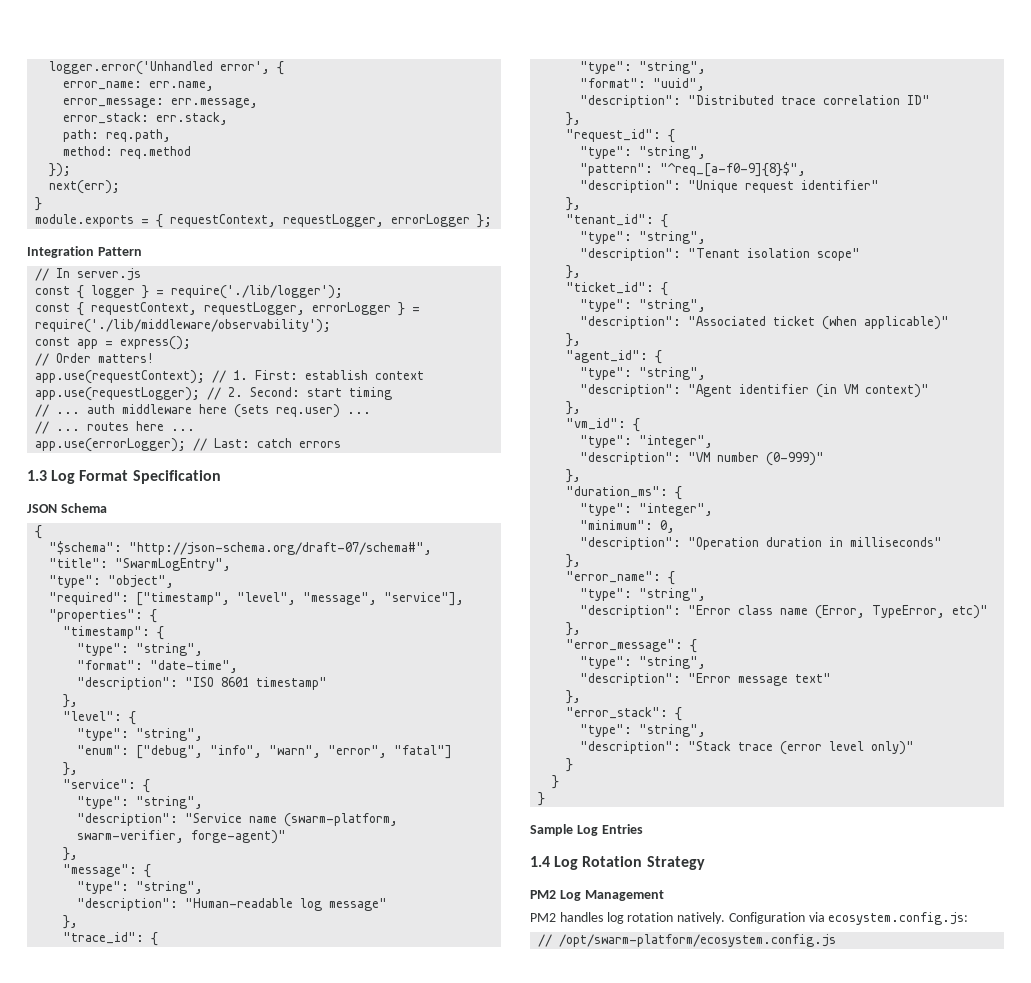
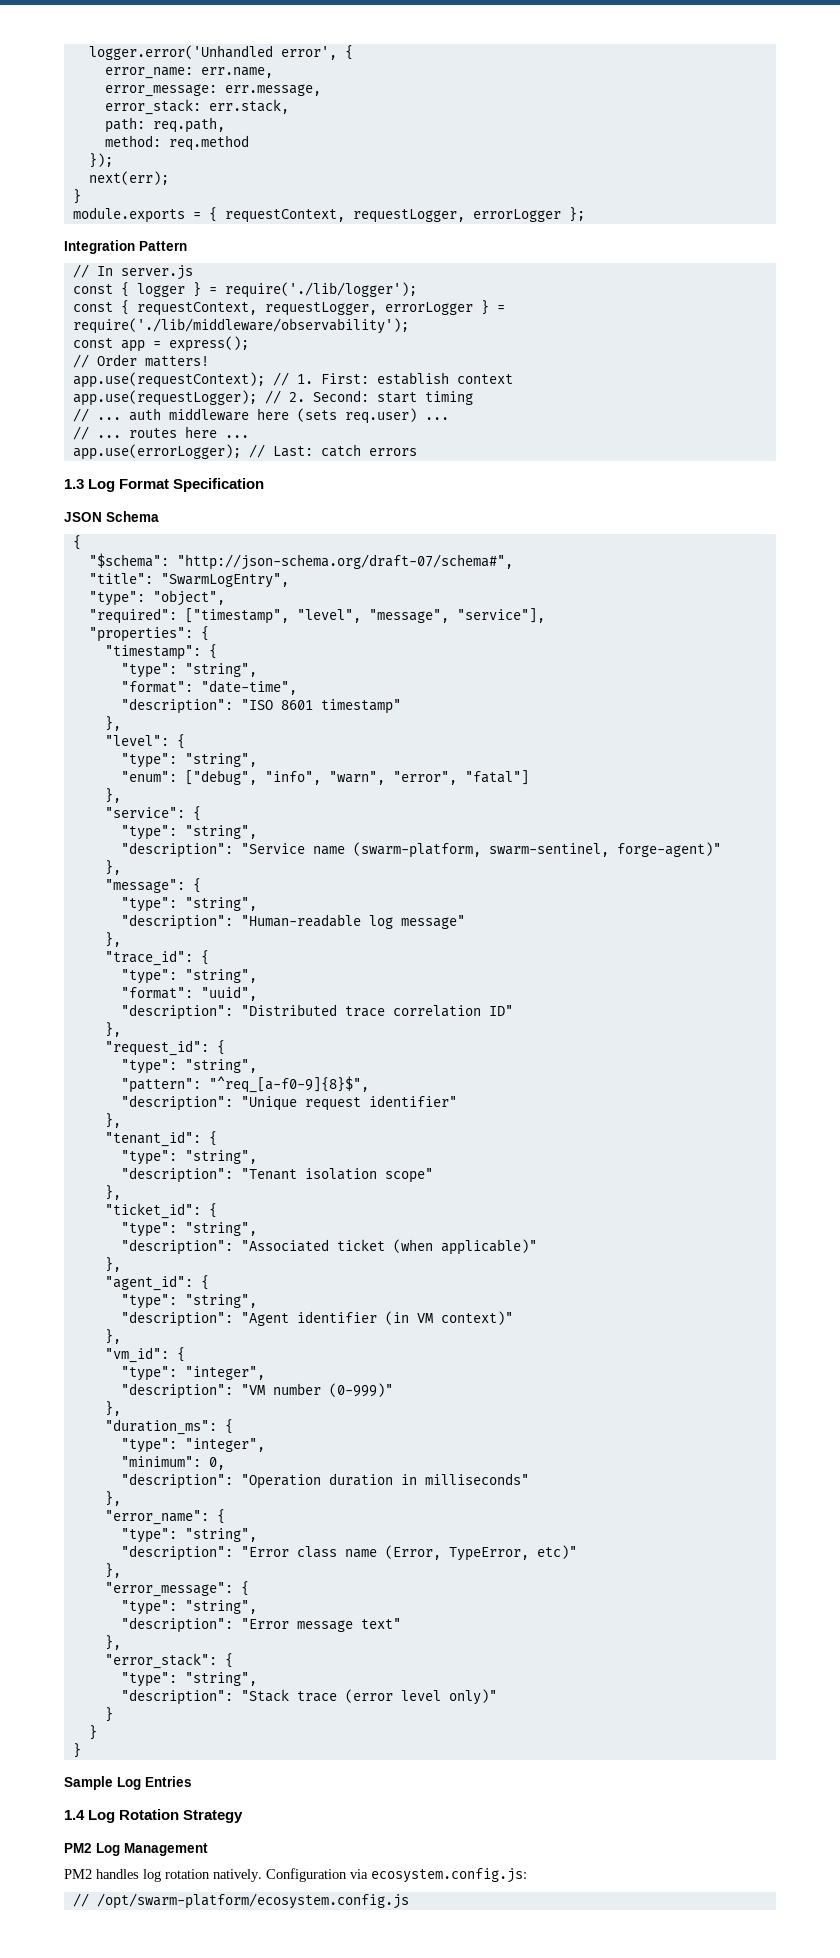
[77,830,185,843] swarm-verifier, -> [488,843,609,857] swarm-sentinel,

